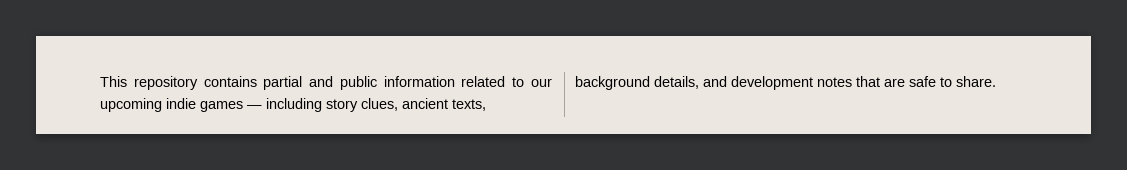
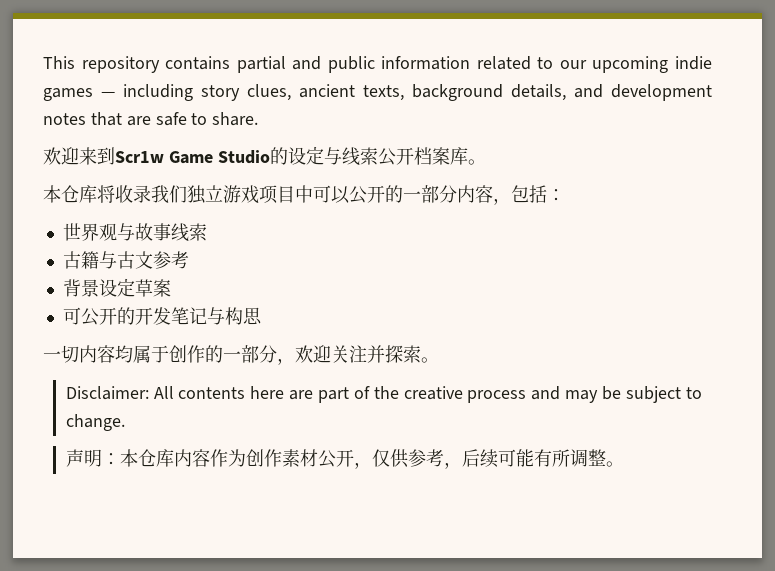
(996, 81) none -> [43,146,486,166] [43,185,565,205] [62,223,207,242] [62,251,189,269] [62,278,171,297] [62,307,262,326] [43,345,439,365] [65,386,702,403] [65,414,125,431] [65,449,624,469] // 欢迎来到Scr1w Game Studio的设定与线索公开档案库。 // 本仓库将收录我们独立游戏项目中可以公开的一部分内容，包括： // 世界观与故事线索 // 古籍与古文参考 // 背景设定草案 // 可公开的开发笔记与构思 // 一切内容均属于创作的一部分，欢迎关注并探索。 // Disclaimer: All contents here are part of the creative process and may be subject to change. // 声明：本仓库内容作为创作素材公开，仅供参考，后续可能有所调整。

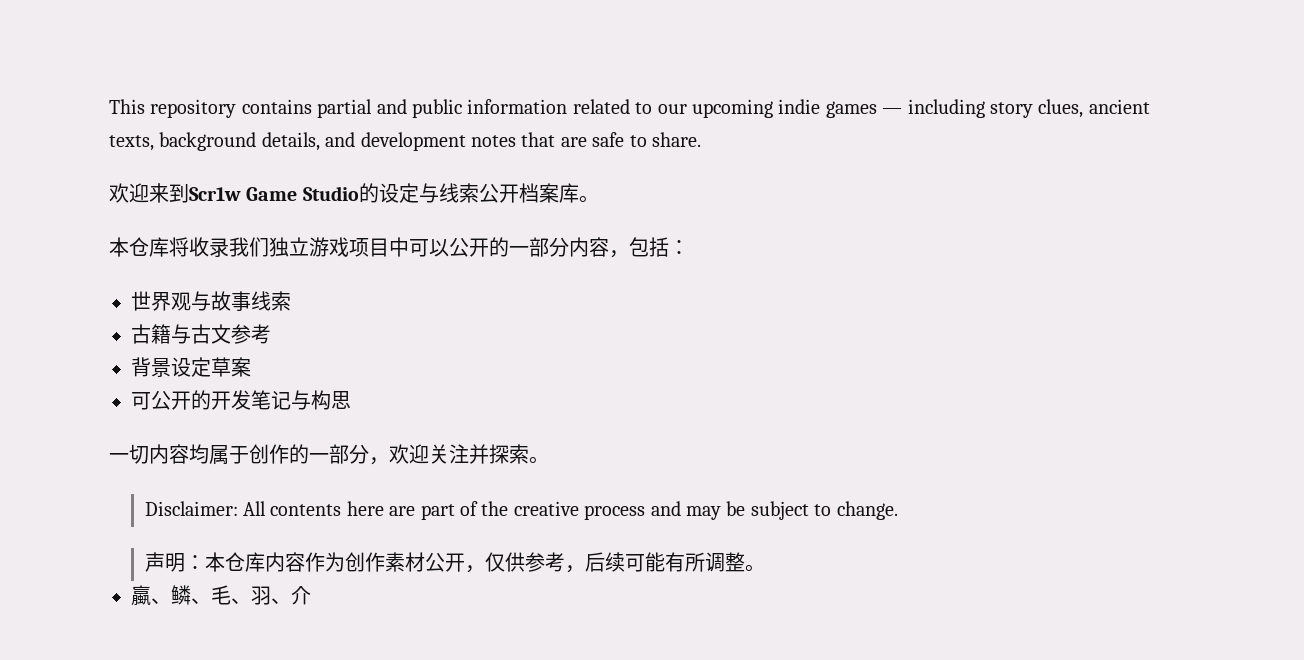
(624, 464) none -> [131,585,311,606] // 蠃、鳞、毛、羽、介

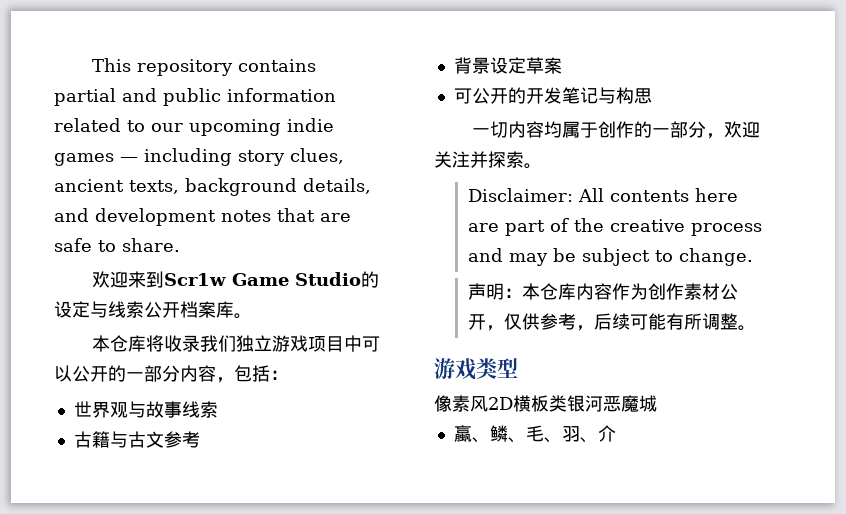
(765, 568) none -> [434,358,518,380] [434,395,657,412] // 游戏类型 // 像素风2D横板类银河恶魔城

